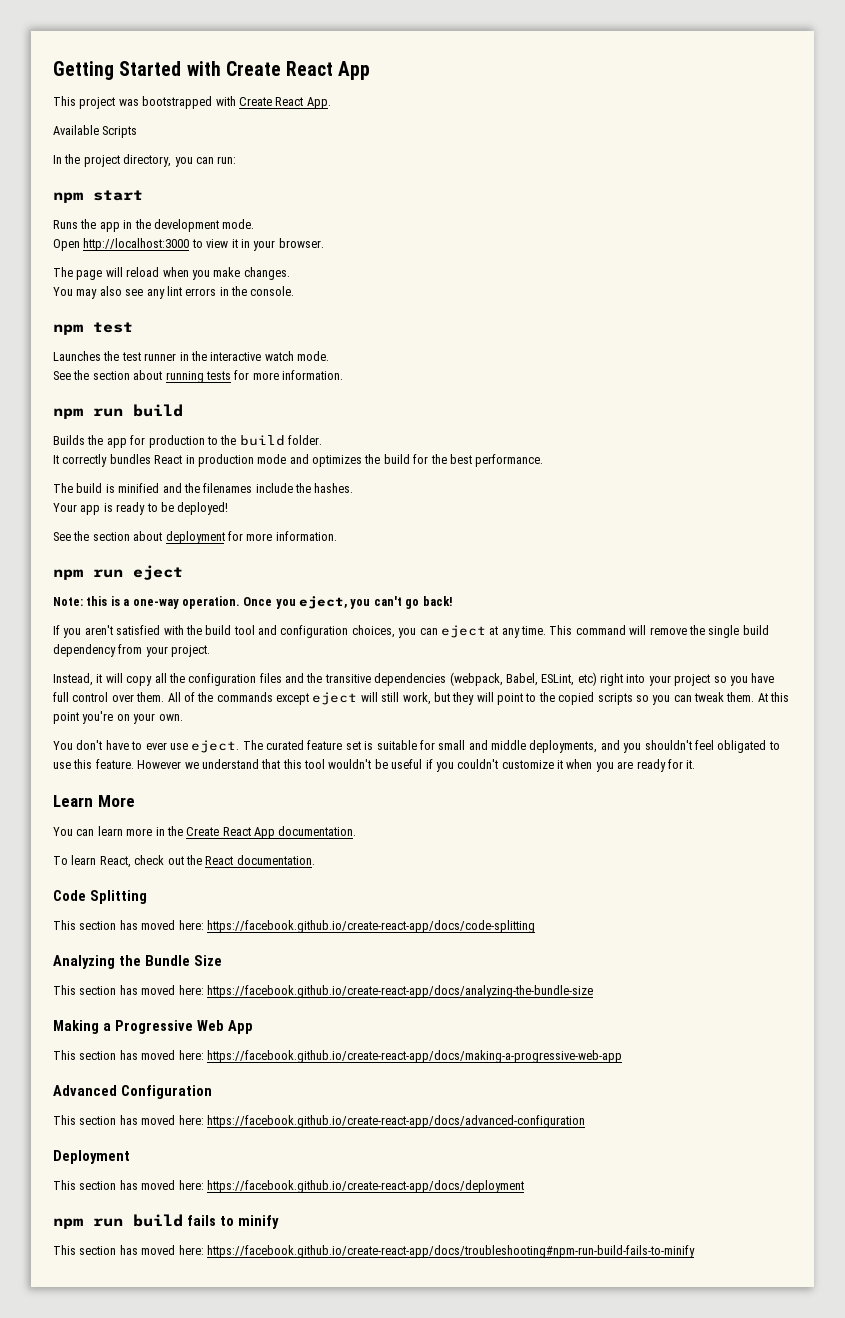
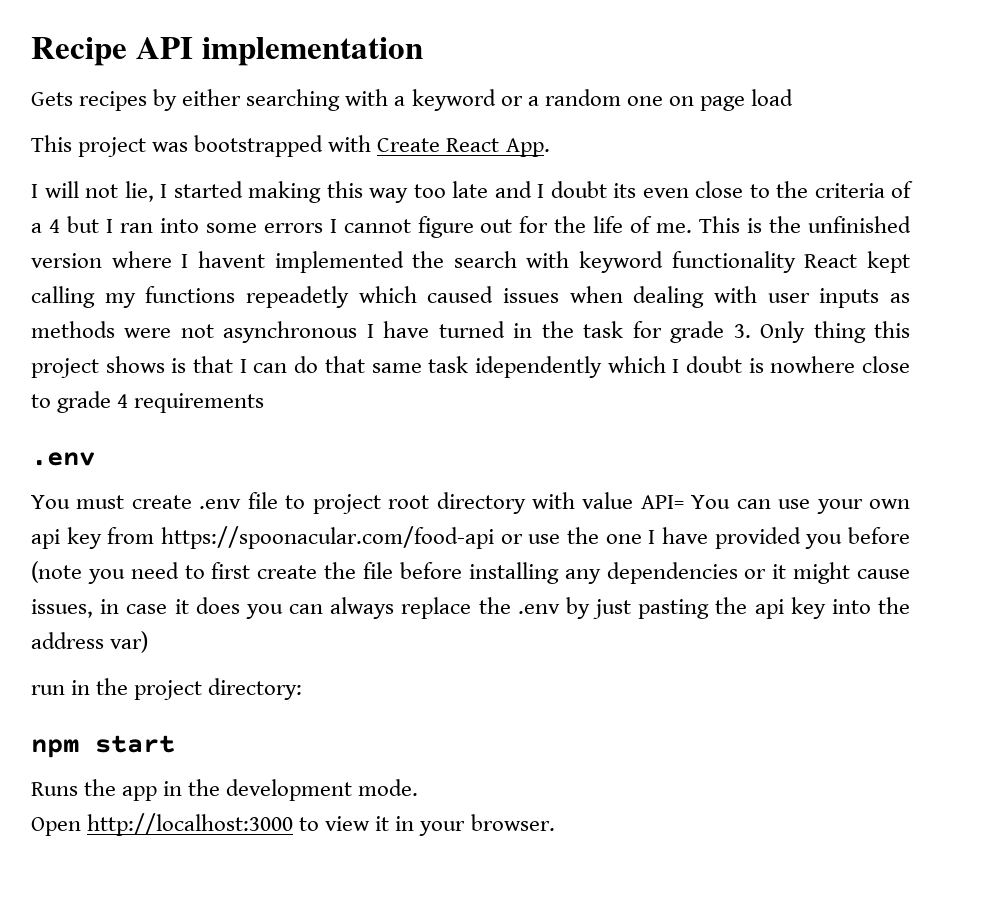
[53,61,371,80] Getting Started with Create React App -> [31,37,423,66] [31,89,794,111] Recipe API implementation // Gets recipes by either searching with a keyword or a random one on page load
[53,125,138,138] [53,154,237,167] Available Scripts // In the project directory, you can run: -> [31,181,913,203] [31,216,912,238] [31,251,910,273] [31,286,910,308] [31,321,910,343] [31,356,910,378] [31,391,265,413] [31,452,95,466] [31,492,910,514] [31,526,910,549] [31,561,911,584] [31,597,910,619] [31,631,149,653] [31,678,303,700] I will not lie, I started making this way too late and I doubt its even close to the criteria of a 4 but I ran into some errors I cannot figure out for the life of me. This is the unfinished version where I havent implemented the search with keyword functionality React kept calling my functions repeadetly which caused issues when dealing with user inputs as methods were not asynchronous I have turned in the task for grade 3. Only thing this project shows is that I can do that same task idependently which I doubt is nowhere close to grade 4 requirements // .env // You must create .env file to project root directory with value API= You can use your own api key from https://spoonacular.com/food-api or use the one I have provided you before (note you need to first create the file before installing any dependencies or it might cause issues, in case it does you can always replace the .env by just pasting the api key into the address var) // run in the project directory:
[53,267,290,280] [53,286,295,299] [53,322,133,335] [53,351,329,361] [53,370,343,383] [53,404,183,419] [53,435,322,448] [53,454,544,467] [53,483,354,493] [53,502,229,515] [53,531,337,544] [53,565,183,580] [53,596,453,609] [53,625,769,638] [53,644,211,657] [53,672,775,686] [53,692,790,705] [53,711,183,724] [53,740,780,753] [53,759,696,772] [53,795,135,807] [53,826,357,839] [53,855,315,868] [53,890,147,904] [53,920,535,933] [53,955,222,969] [53,985,593,998] [53,1020,253,1034] [53,1050,622,1063] [53,1085,212,1099] [53,1115,585,1128] [53,1150,130,1164] [53,1180,524,1193] [53,1214,279,1229] [53,1245,695,1258] // The page will reload when you make changes. // You may also see any lint errors in the console. // npm test // Launches the test runner in the interactive watch mode. // See the section about running tests for more information. // npm run build // Builds the app for production to the build folder. // It correctly bundles React in production mode and optimizes the build for the best performance. // The build is minified and the filenames include the hashes. // Your app is ready to be deployed! // See the section about deployment for more information. // npm run eject // Note: this is a one-way operation. Once you eject, you can't go back! // If you aren't satisfied with the build tool and configuration choices, you can eject at any time. This command will remove the single build dependency from your project. // Instead, it will copy all the configuration files and the transitive dependencies (webpack, Babel, ESLint, etc) right into your project so you have full control over them. All of the commands except eject will still work, but they will point to the copied scripts so you can tweak them. At this point you're on your own. // You don't have to ever use eject. The curated feature set is suitable for small and middle deployments, and you shouldn't feel obligated to use this feature. However we understand that this tool wouldn't be useful if you couldn't customize it when you are ready for it. // Learn More // You can learn more in the Create React App documentation. // To learn React, check out the React documentation. // Code Splitting // This section has moved here: https://facebook.github.io/create-react-app/docs/code-splitting // Analyzing the Bundle Size // This section has moved here: https://facebook.github.io/create-react-app/docs/analyzing-the-bundle-size // Making a Progressive Web App // This section has moved here: https://facebook.github.io/create-react-app/docs/making-a-progressive-web-app // Advanced Configuration // This section has moved here: https://facebook.github.io/create-react-app/docs/advanced-configuration // Deployment // This section has moved here: https://facebook.github.io/create-react-app/docs/deployment // npm run build fails to minify // This section has moved here: https://facebook.github.io/create-react-app/docs/troubleshooting#npm-run-build-fails-to-minify -> (555, 822) none

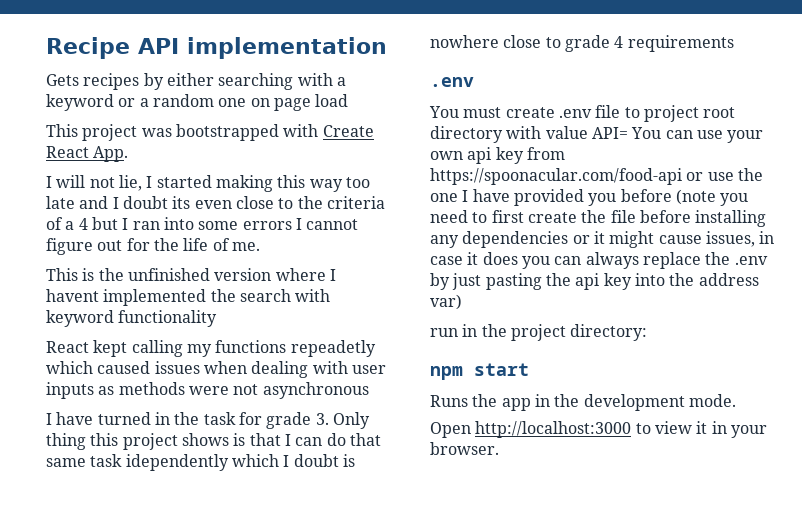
(693, 228) none -> (260, 246) //
(796, 262) none -> (218, 318) //
(358, 332) none -> (369, 390) //

